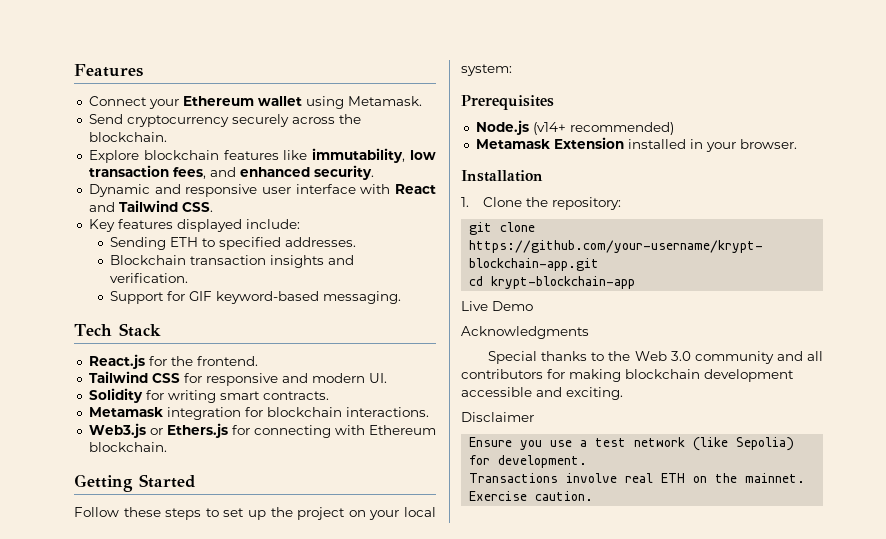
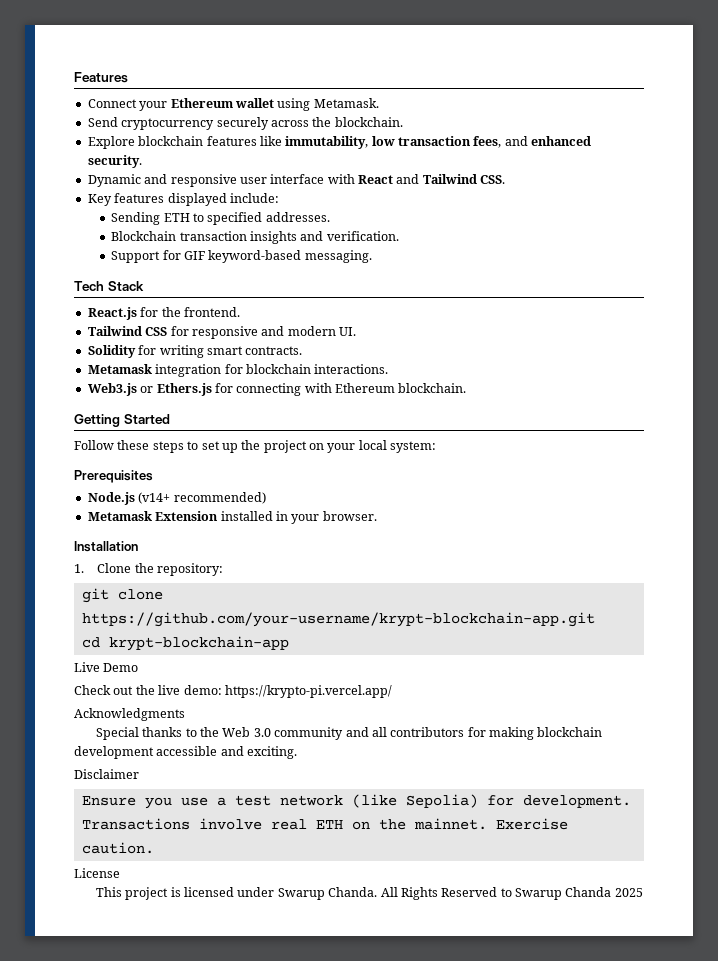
(533, 306) none -> [74,685,392,698] // Check out the live demo: https://krypto-pi.vercel.app/
(594, 496) none -> [74,868,120,878] [95,887,643,900] // License // This project is licensed under Swarup Chanda. All Rights Reserved to Swarup Chanda 2025

